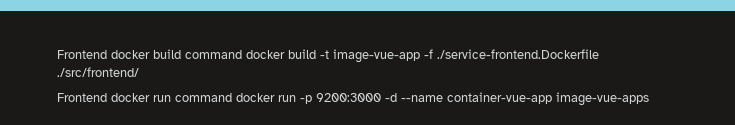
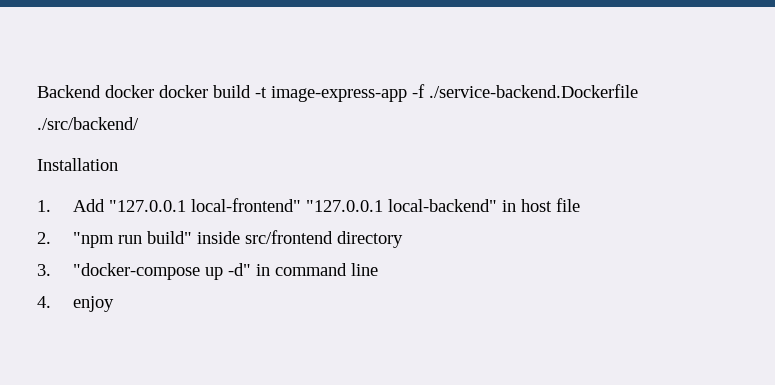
[57,49,599,63] [57,67,139,77] [57,92,649,106] Frontend docker build command docker build -t image-vue-app -f ./service-frontend.Dockerfile ./src/frontend/ // Frontend docker run command docker run -p 9200:3000 -d --name container-vue-app image-vue-apps -> [37,84,638,102] [37,117,139,130] [37,158,118,171] [37,198,580,212] [37,230,403,248] [37,263,378,280] [37,296,114,312] Backend docker docker build -t image-express-app -f ./service-backend.Dockerfile ./src/backend/ // Installation // 1. Add "127.0.0.1 local-frontend" "127.0.0.1 local-backend" in host file // 2. "npm run build" inside src/frontend directory // 3. "docker-compose up -d" in command line // 4. enjoy

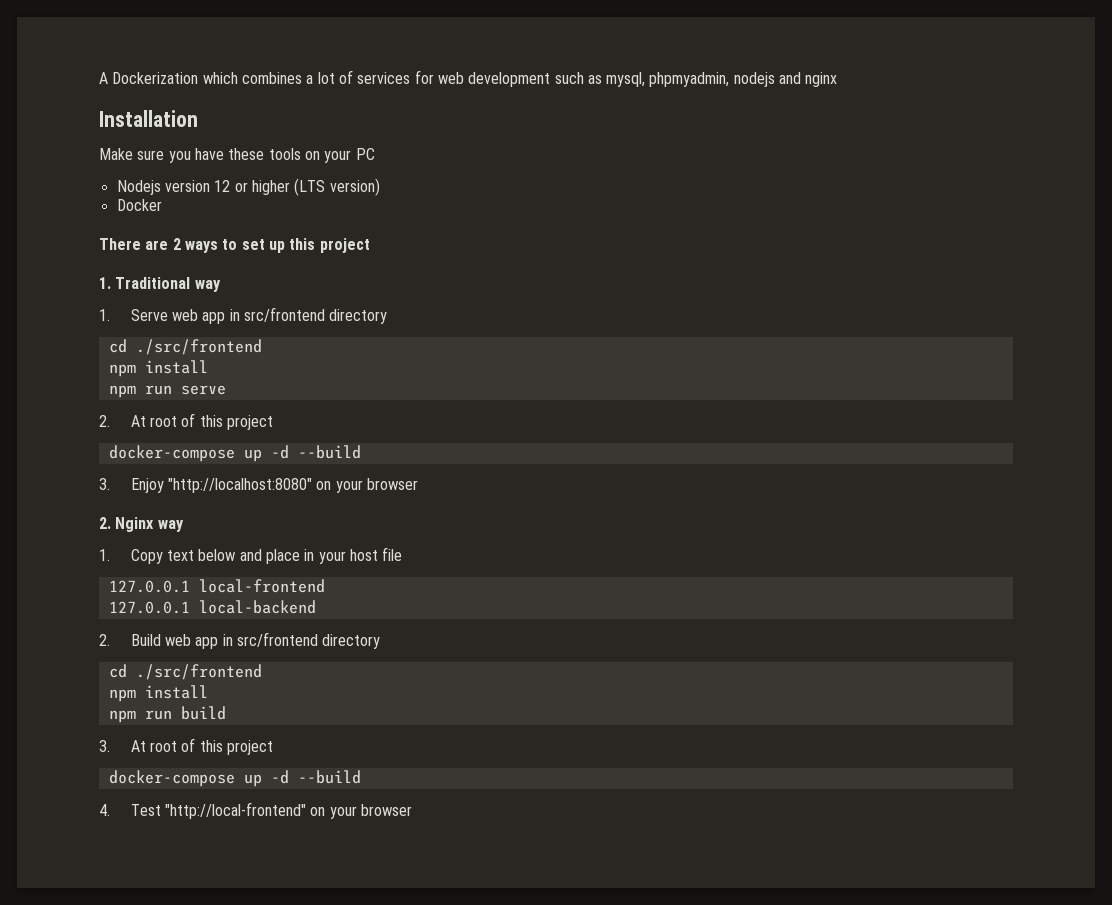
[37,84,638,102] [37,117,139,130] [37,158,118,171] [37,198,580,212] [37,230,403,248] [37,263,378,280] [37,296,114,312] Backend docker docker build -t image-express-app -f ./service-backend.Dockerfile ./src/backend/ // Installation // 1. Add "127.0.0.1 local-frontend" "127.0.0.1 local-backend" in host file // 2. "npm run build" inside src/frontend directory // 3. "docker-compose up -d" in command line // 4. enjoy -> [99,70,838,87] [99,110,198,127] [99,148,375,163] [116,178,380,196] [116,199,162,211] [99,238,370,253] [99,277,221,292] [99,307,388,324] [108,339,262,355] [108,360,208,377] [108,385,226,398] [99,413,274,430] [108,445,361,462] [99,478,419,493] [99,517,184,532] [99,547,403,564] [108,579,325,593] [108,600,316,614] [99,632,381,649] [108,664,262,680] [108,685,208,702] [108,706,226,723] [99,738,274,755] [108,770,361,787] [99,802,413,819] A Dockerization which combines a lot of services for web development such as mysql, phpmyadmin, nodejs and nginx // Installation // Make sure you have these tools on your PC // Nodejs version 12 or higher (LTS version) // Docker // There are 2 ways to set up this project // 1. Traditional way // 1. Serve web app in src/frontend directory // cd ./src/frontend // npm install // npm run serve // 2. At root of this project // docker-compose up -d --build // 3. Enjoy "http://localhost:8080" on your browser // 2. Nginx way // 1. Copy text below and place in your host file // 127.0.0.1 local-frontend // 127.0.0.1 local-backend // 2. Build web app in src/frontend directory // cd ./src/frontend // npm install // npm run build // 3. At root of this project // docker-compose up -d --build // 4. Test "http://local-frontend" on your browser

